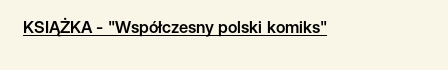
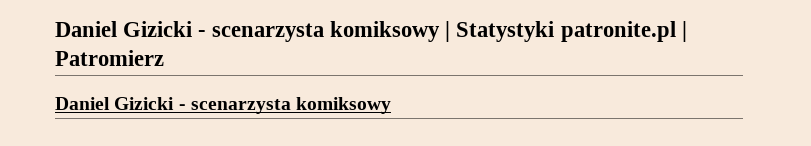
[23,17,327,37] KSIĄŻKA - "Współczesny polski komiks" -> [55,21,687,42] [55,50,164,66] [55,97,392,114] Daniel Gizicki - scenarzysta komiksowy | Statystyki patronite.pl | Patromierz // Daniel Gizicki - scenarzysta komiksowy

